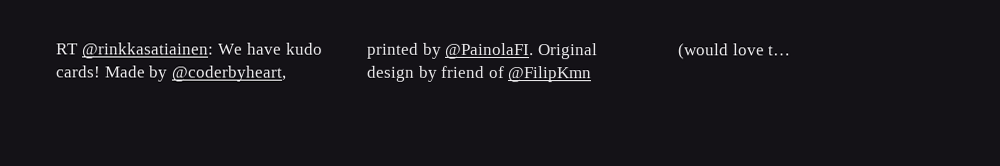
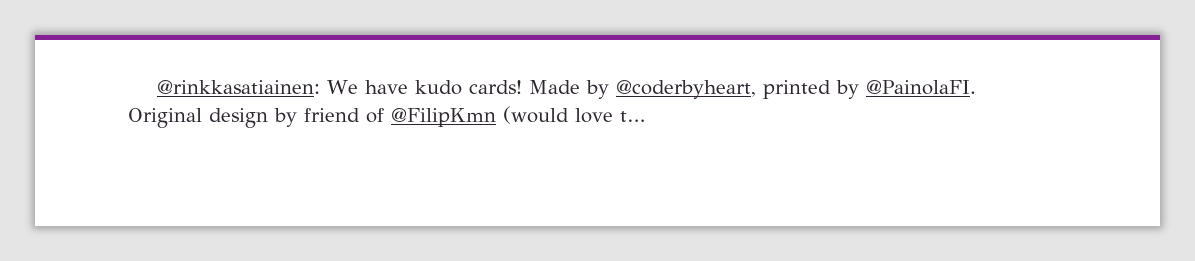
[56,43,79,55] RT -> (156, 87) none

